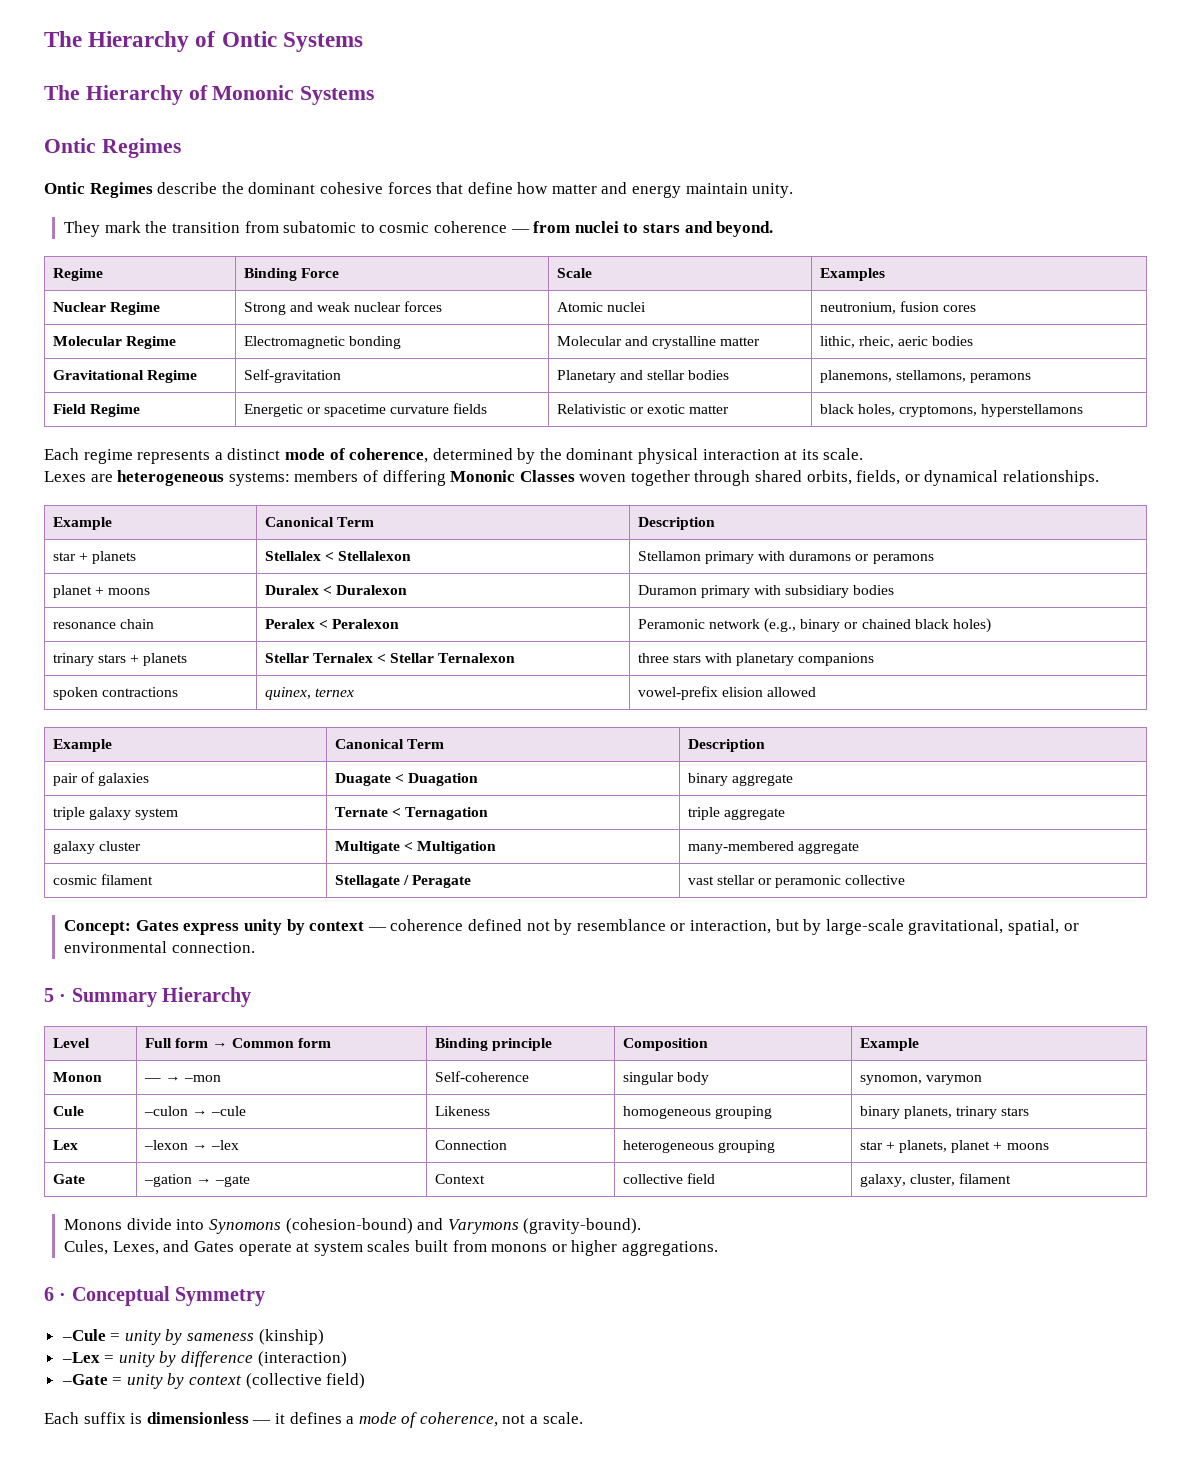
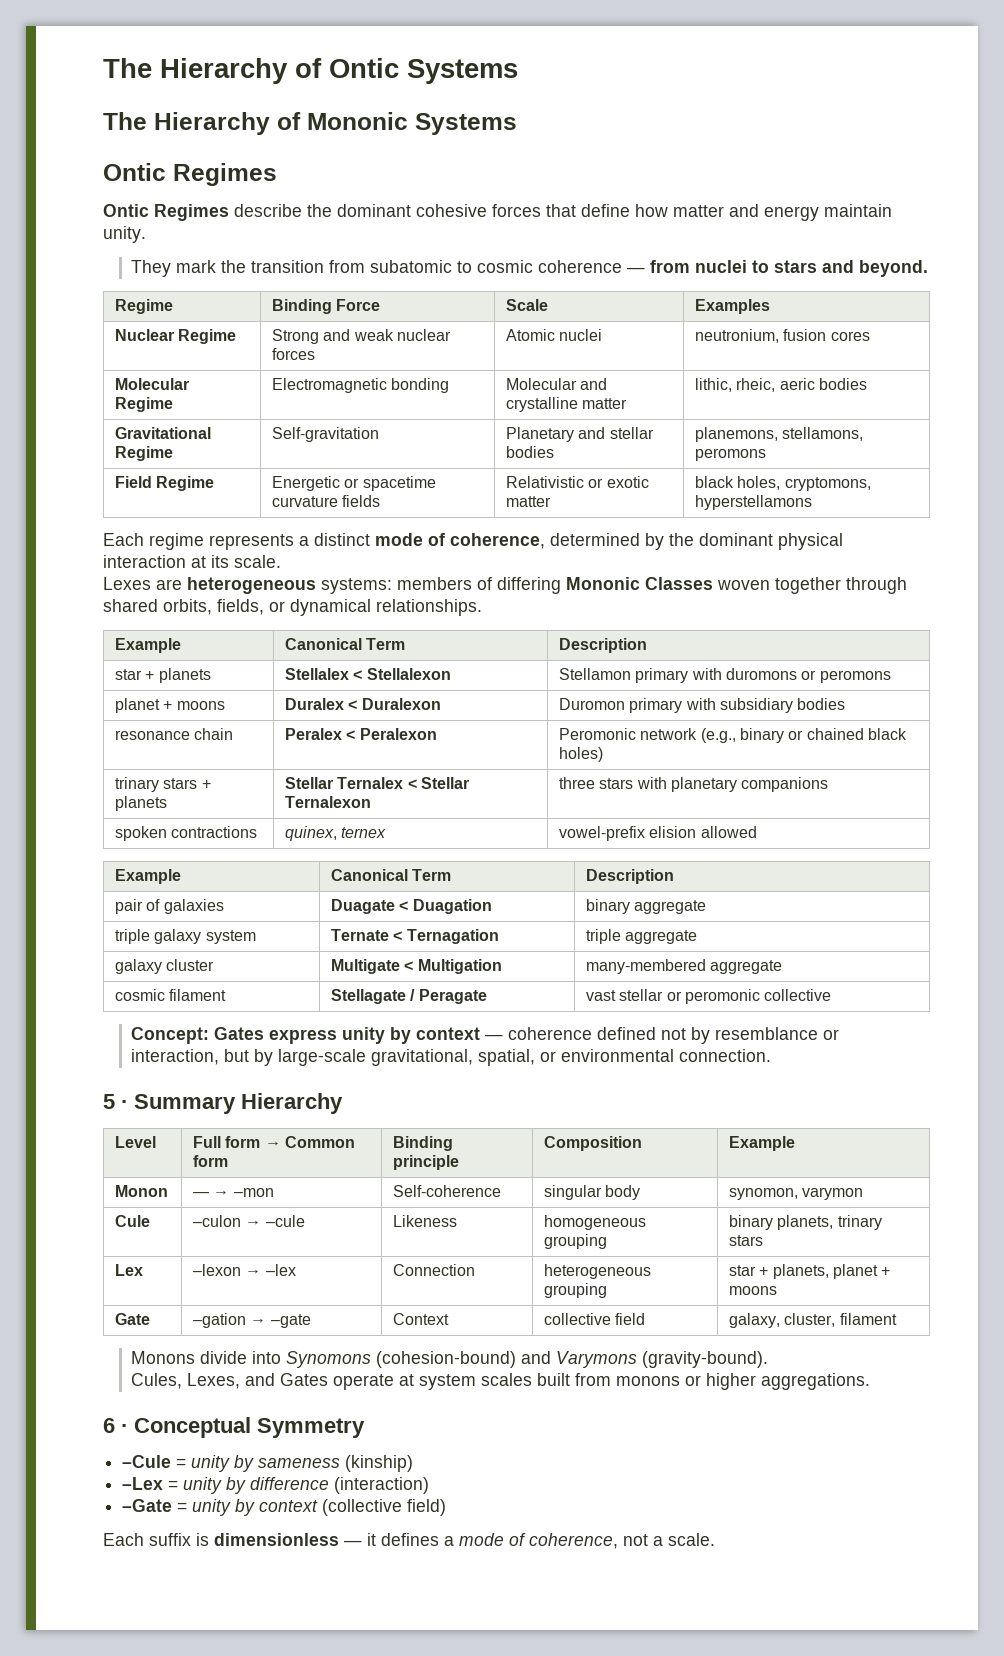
[969,373,1031,383] peramons -> [695,448,767,461] peromons
[789,551,934,564] duramons or peramons -> [726,668,891,683] duromons or peromons
[637,585,697,595] Duramon -> [559,698,626,710] Duromon
[637,619,705,629] Peramonic -> [559,728,637,740] Peromonic
[775,875,842,888] peramonic -> [685,989,761,1004] peromonic

